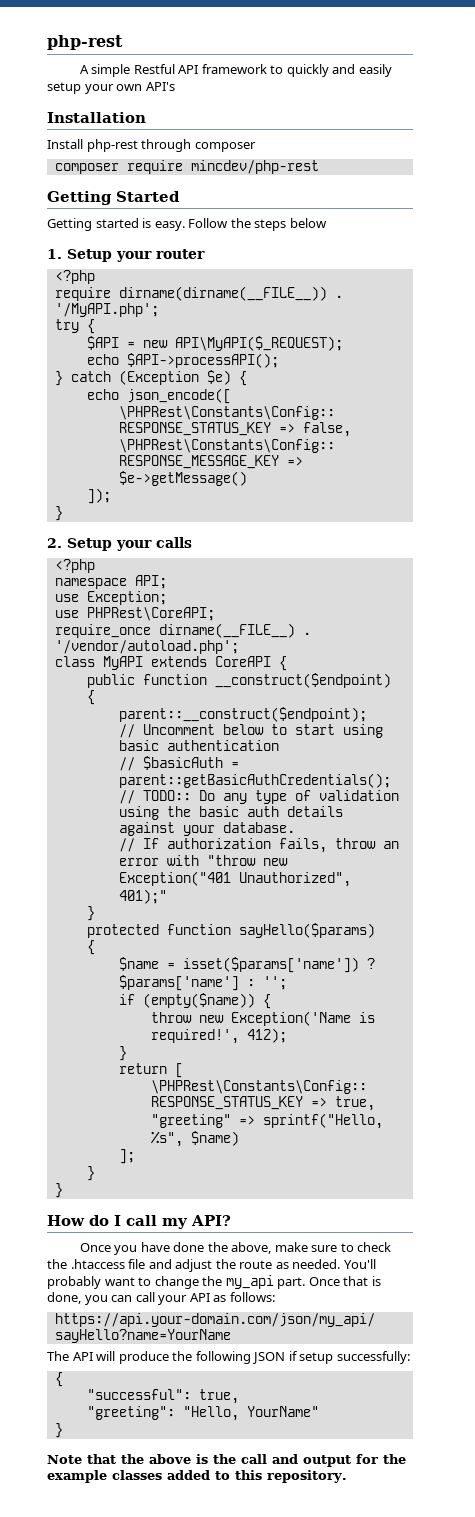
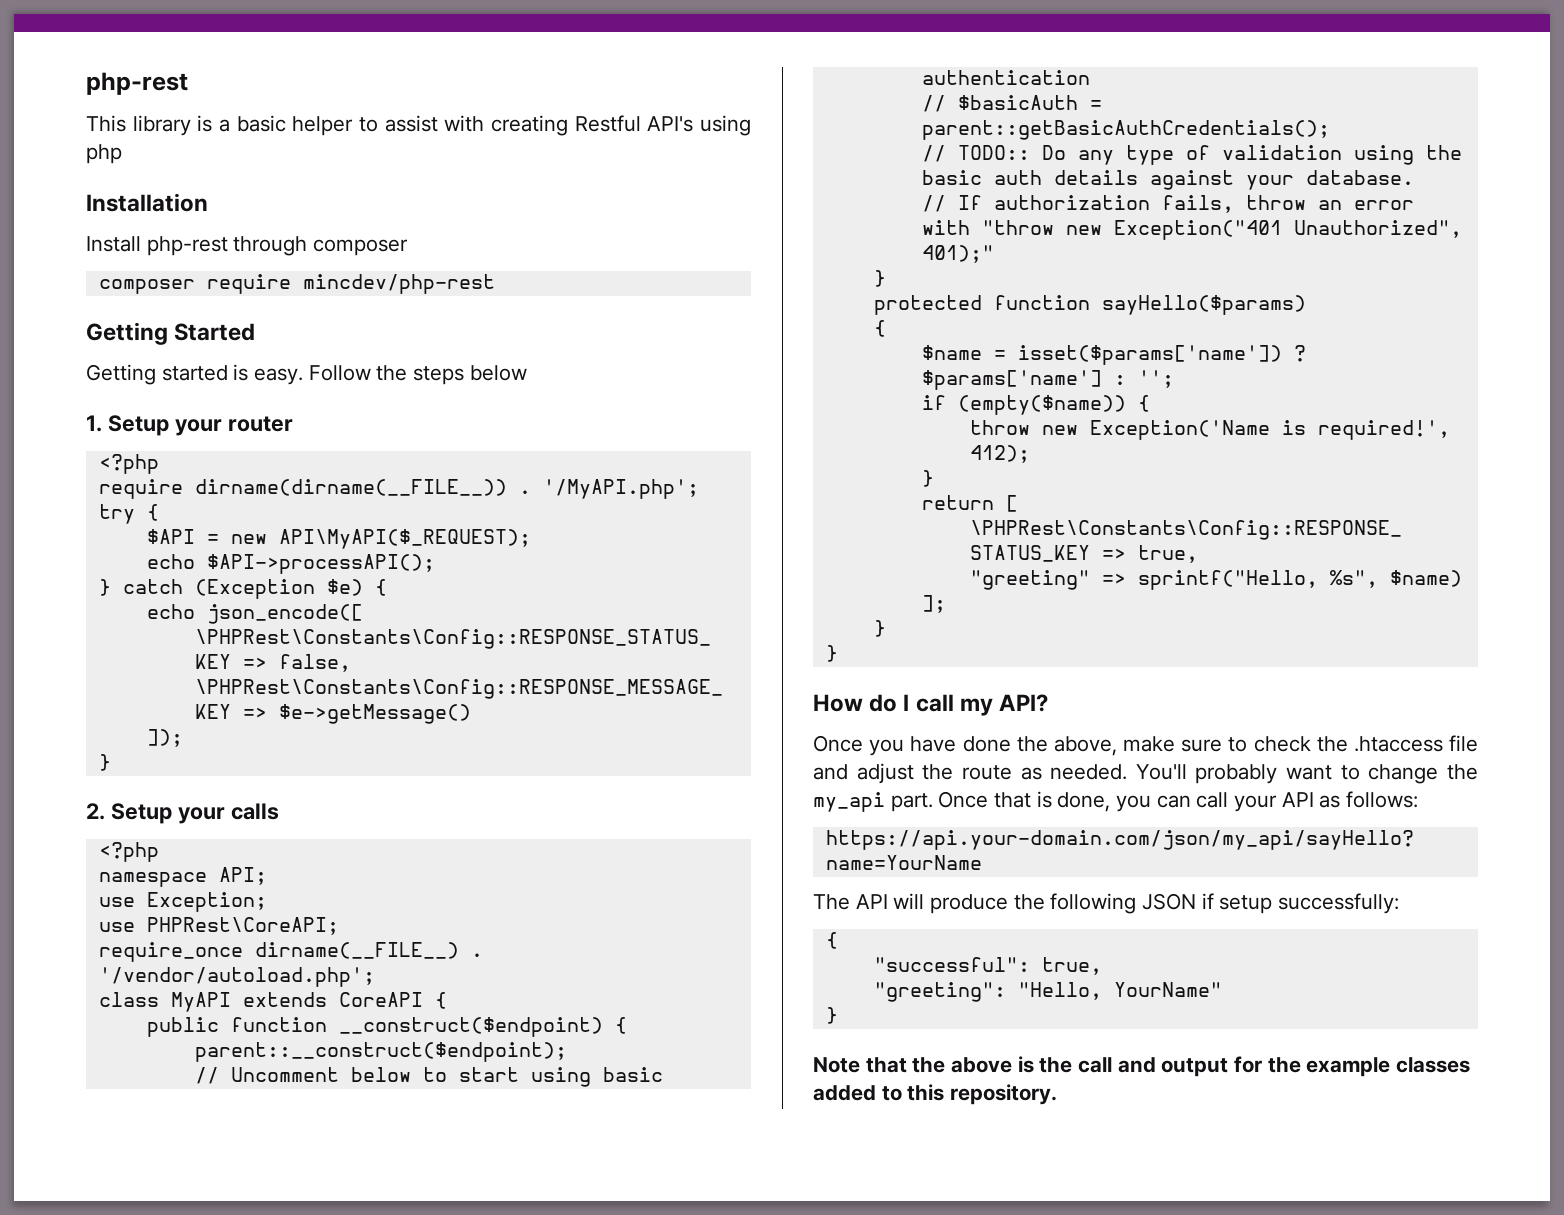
[79,64,392,77] [47,82,143,94] A simple Restful API framework to quickly and easily setup your own -> [86,115,641,136] This library is a basic helper to assist with creating Restful
(175, 86) none -> [700,115,751,136] [86,144,122,164] using php

